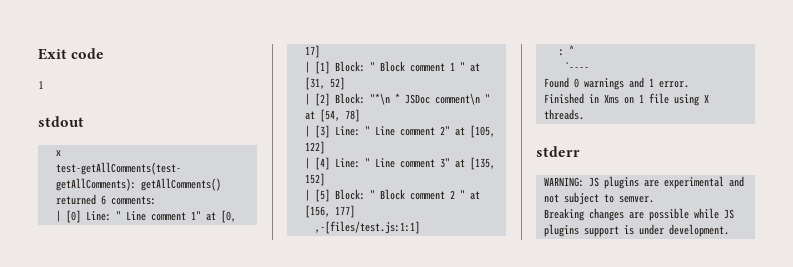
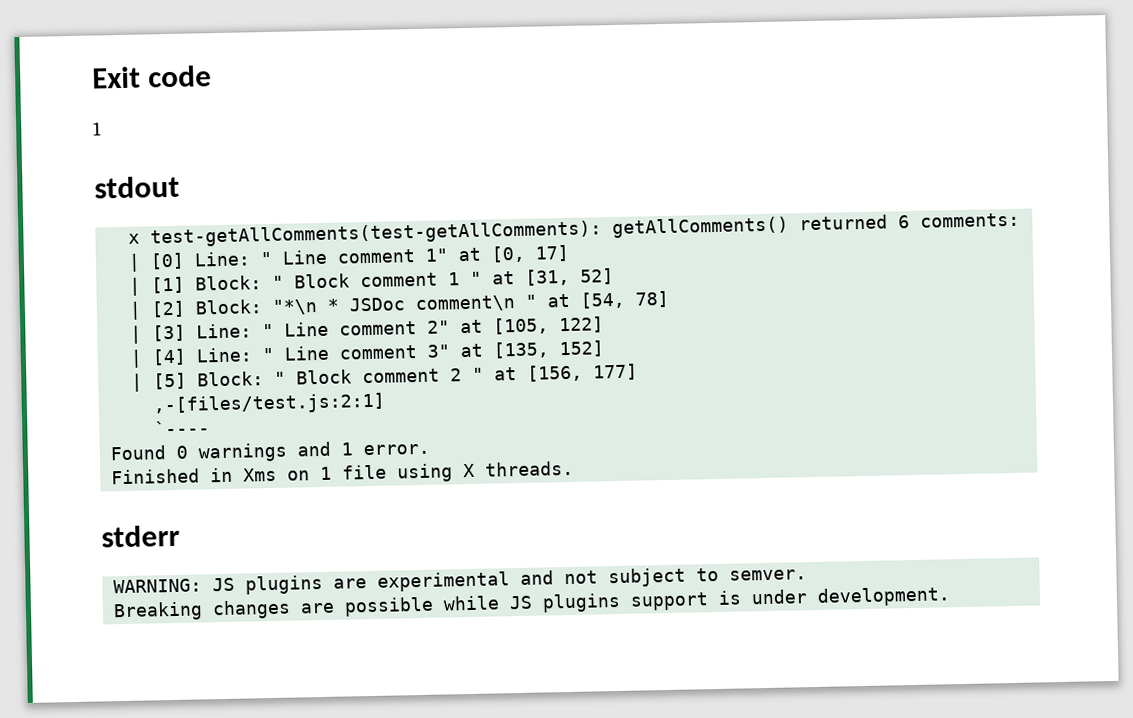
[314,221,420,234] [558,45,574,56] ,-[files/test.js:1:1] // : ^ -> [153,392,387,416] ,-[files/test.js:2:1]

